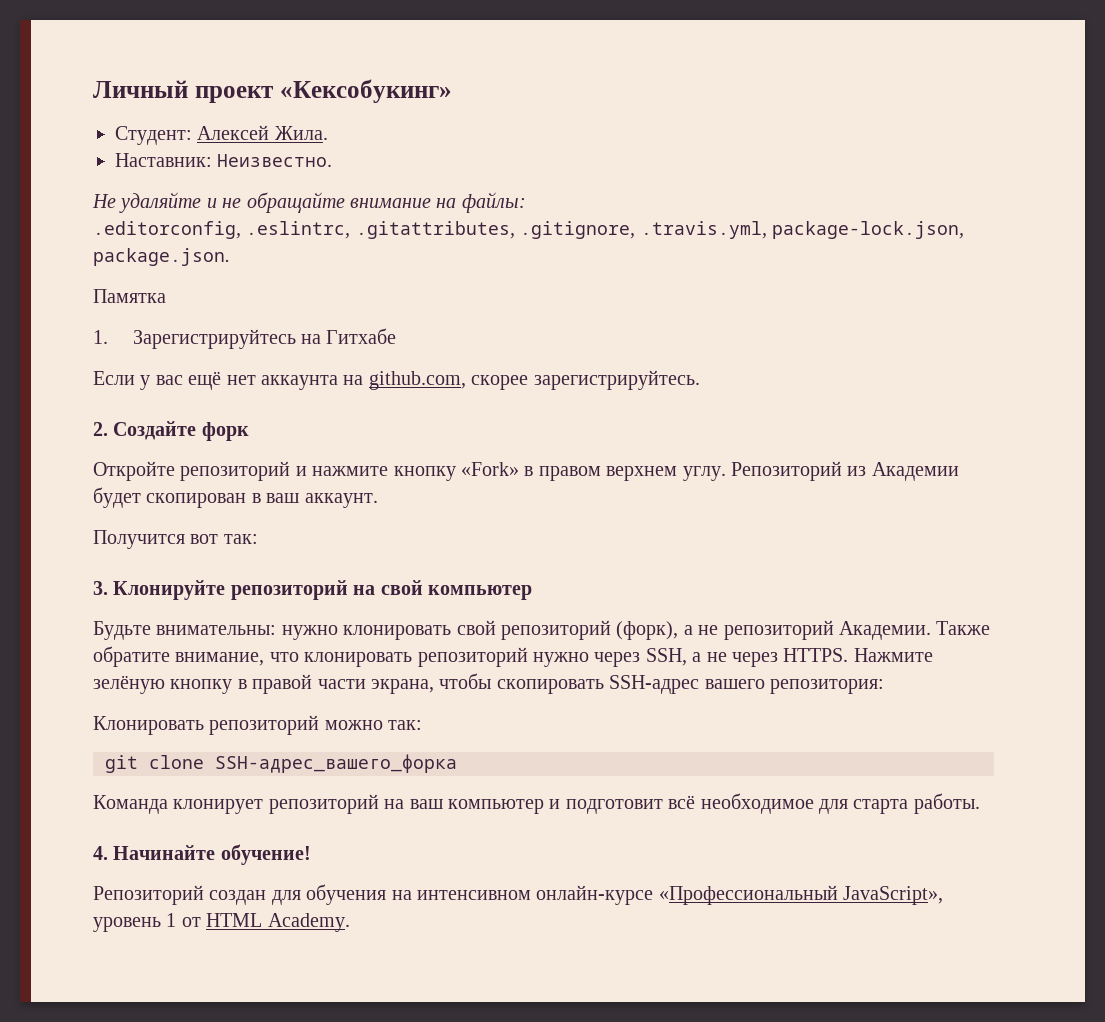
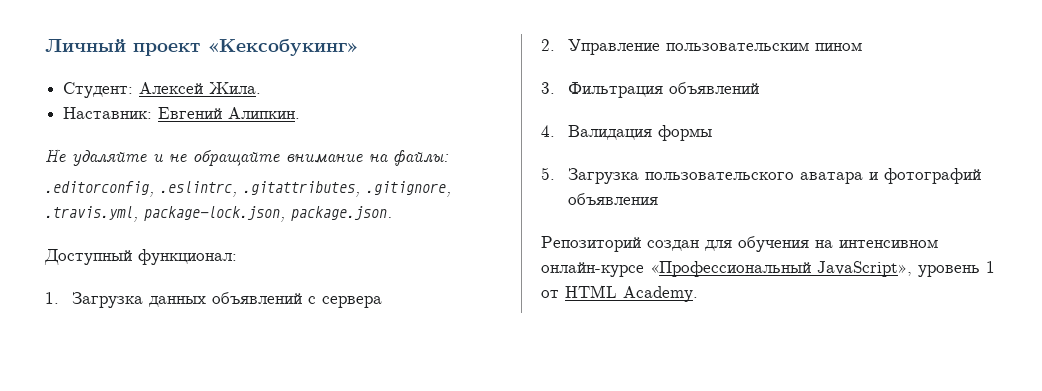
[217,154,333,167] Неизвестно. -> [158,107,301,119] Евгений Алипкин.
[93,289,166,303] Памятка -> [44,249,237,265] Доступный функционал:
[132,328,397,349] [93,370,700,390] [93,421,249,441] [93,461,959,481] [93,487,378,508] [93,530,258,549] [93,580,532,600] [93,620,991,640] [93,646,933,667] [93,673,884,694] [93,715,423,735] [105,754,457,773] [93,793,980,814] [93,844,311,865] Зарегистрируйтесь на Гитхабе // Если у вас ещё нет аккаунта на github.com, скорее зарегистрируйтесь. // 2. Создайте форк // Откройте репозиторий и нажмите кнопку «Fork» в правом верхнем углу. Репозиторий из Академии будет скопирован в ваш аккаунт. // Получится вот так: // 3. Клонируйте репозиторий на свой компьютер // Будьте внимательны: нужно клонировать свой репозиторий (форк), а не репозиторий Академии. Также обратите внимание, что клонировать репозиторий нужно через SSH, а не через HTTPS. Нажмите зелёную кнопку в правой части экрана, чтобы скопировать SSH-адрес вашего репозитория: // Клонировать репозиторий можно так: // git clone SSH-адрес_вашего_форка // Команда клонирует репозиторий на ваш компьютер и подготовит всё необходимое для старта работы. // 4. Начинайте обучение! -> [71,292,382,308] [541,39,862,55] [541,82,759,98] [541,125,712,141] [541,167,981,184] [567,193,658,205] Загрузка данных объявлений с сервера // 2. Управление пользовательским пином // 3. Фильтрация объявлений // 4. Валидация формы // 5. Загрузка пользовательского аватара и фотографий объявления

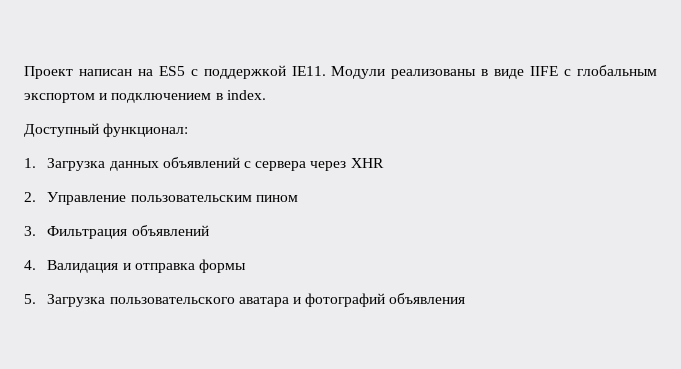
[45,39,359,56] [63,82,262,98] [63,107,301,119] [45,149,449,167] [45,181,451,197] [45,206,392,222] Личный проект «Кексобукинг» // Студент: Алексей Жила. // Наставник: Евгений Алипкин. // Не удаляйте и не обращайте внимание на файлы: // .editorconfig, .eslintrc, .gitattributes, .gitignore, .travis.yml, package-lock.json, package.json. -> [24,65,657,79] [24,90,266,103] Проект написан на ES5 с поддержкой IE11. Модули реализованы в виде IIFE с глобальным экспортом и подключением в index.
(382, 302) none -> [310,158,384,171] через XHR
(652, 132) none -> [122,263,195,273] и отправка
[541,236,938,252] [541,261,995,277] [541,285,698,302] // Репозиторий создан для обучения на интенсивном онлайн‑курсе «Профессиональный JavaScript», уровень 1 от HTML Academy. -> (466, 298) none

